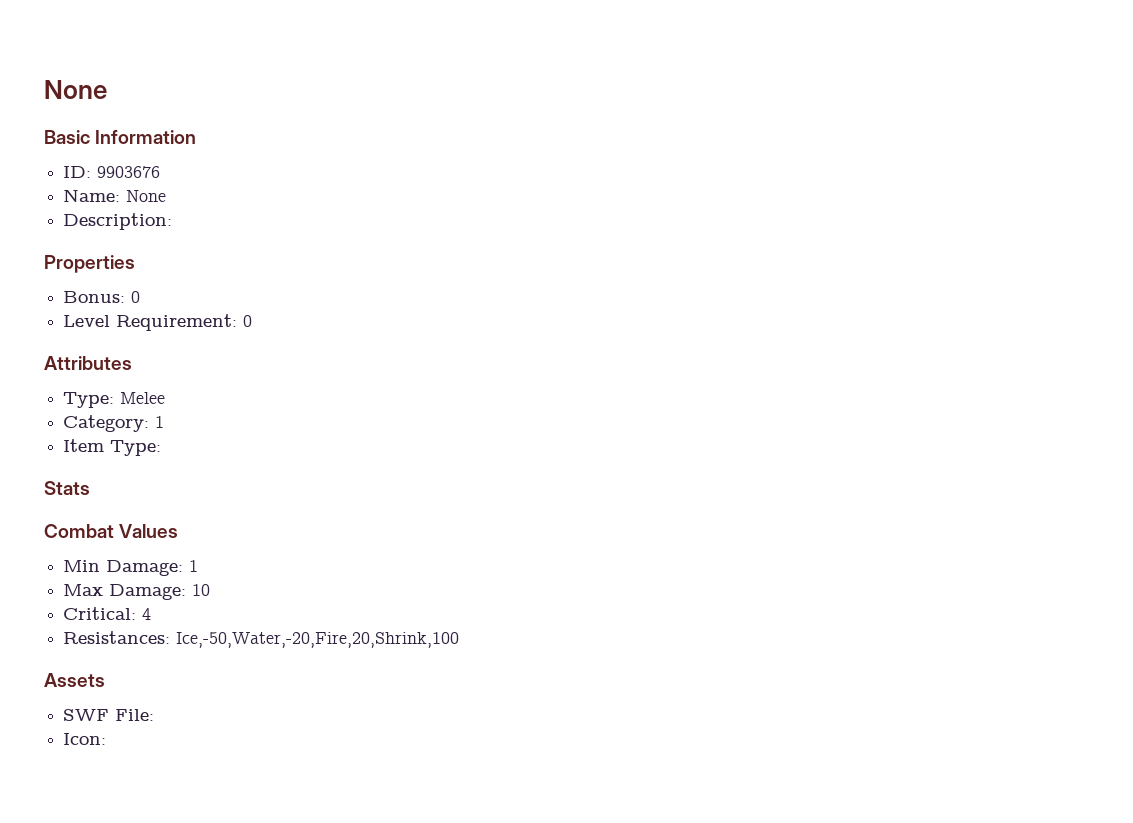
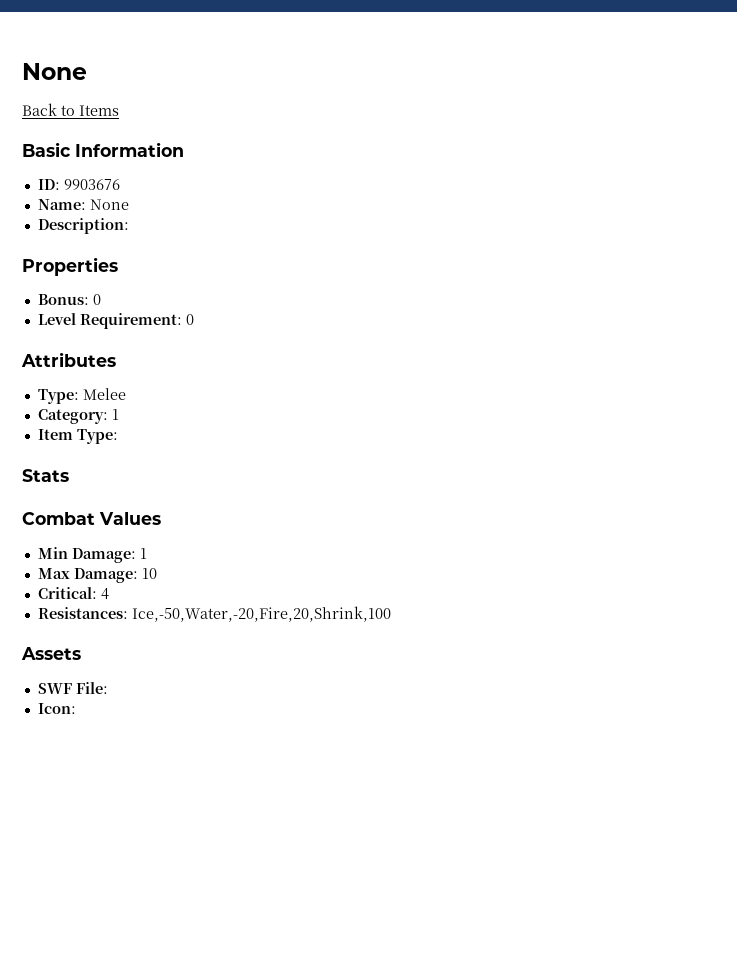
[44,80,107,99] None -> [22,63,87,80] [22,103,119,116] None // Back to Items

